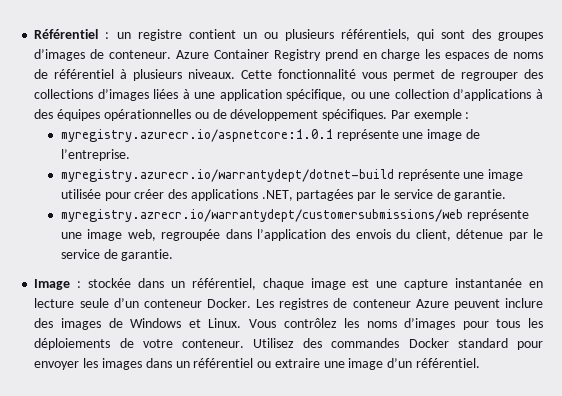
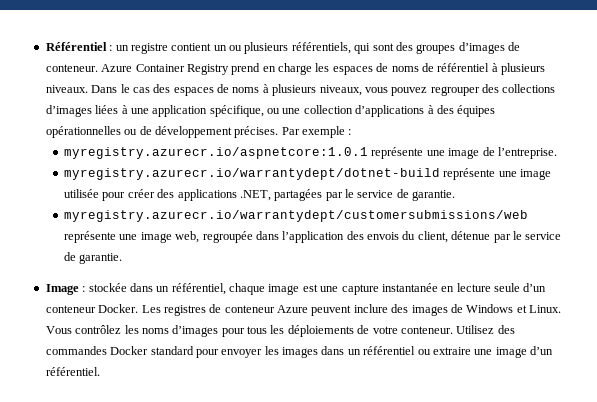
[241,69,456,81] Cette fonctionnalité vous permet de -> [91,84,428,96] Dans le cas des espaces de noms à plusieurs niveaux, vous pouvez
[322,109,388,121] spécifiques. -> [234,126,279,138] précises.
[60,209,463,222] myregistry.azrecr.io/warrantydept/customersubmissions/web -> [64,210,529,222] myregistry.azurecr.io/warrantydept/customersubmissions/web

